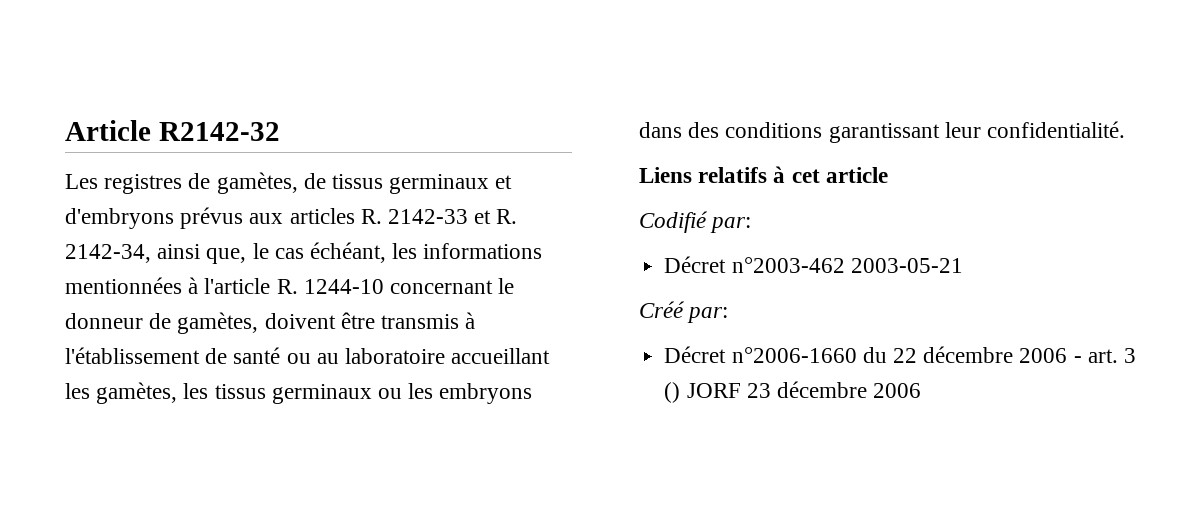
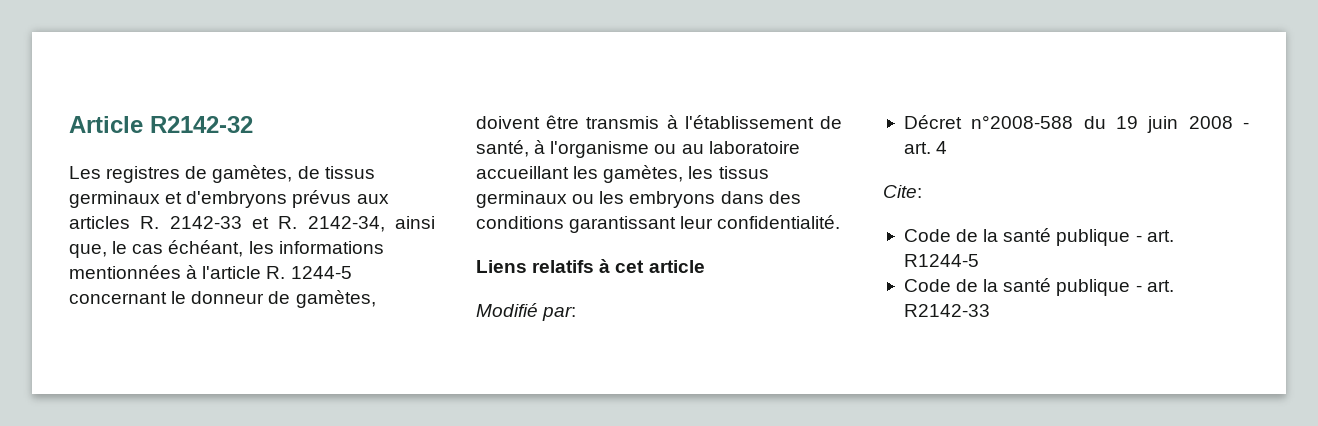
[303,279,384,294] 1244-10 -> [290,266,352,279] 1244-5
[233,347,281,364] santé -> [476,140,650,158] santé, à l'organisme
[639,211,752,233] [664,256,963,273] [639,301,729,323] [664,346,1136,363] [664,381,922,403] Codifié par: // Décret n°2003-462 2003-05-21 // Créé par: // Décret n°2006-1660 du 22 décembre 2006 - art. 3 () JORF 23 décembre 2006 -> [476,303,577,321] [903,115,1249,133] [903,141,948,154] [883,185,922,198] [903,228,1174,246] [903,254,979,267] [903,278,1174,296] [903,304,990,317] Modifié par: // Décret n°2008-588 du 19 juin 2008 - art. 4 // Cite: // Code de la santé publique - art. R1244-5 // Code de la santé publique - art. R2142-33

